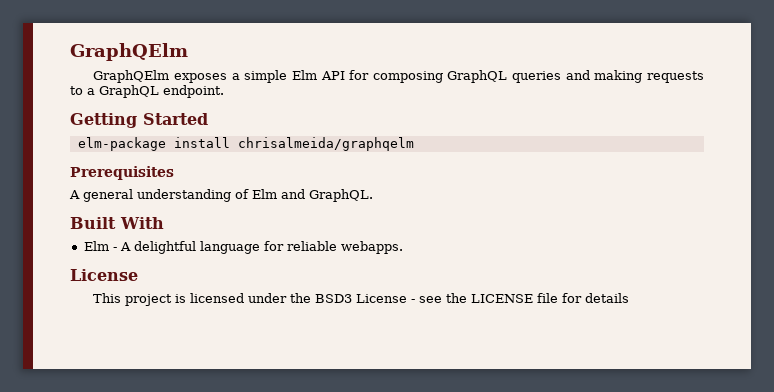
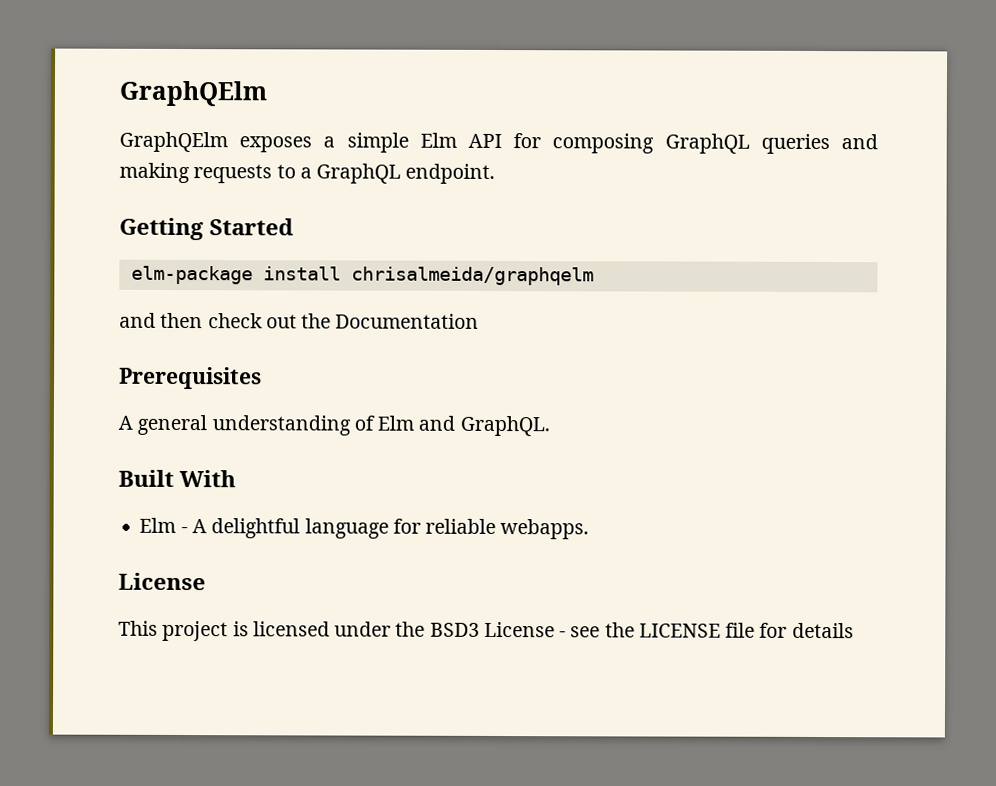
(414, 144) none -> [119,312,480,329] // and then check out the Documentation

